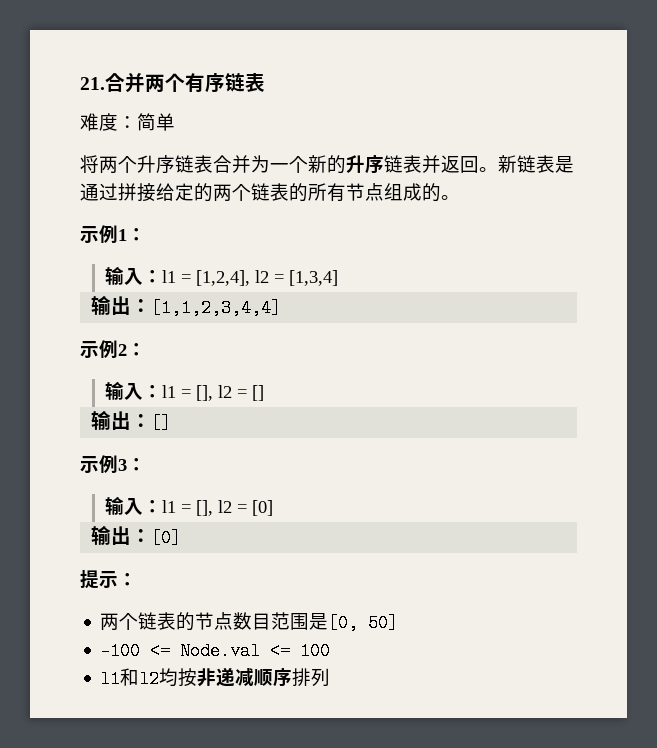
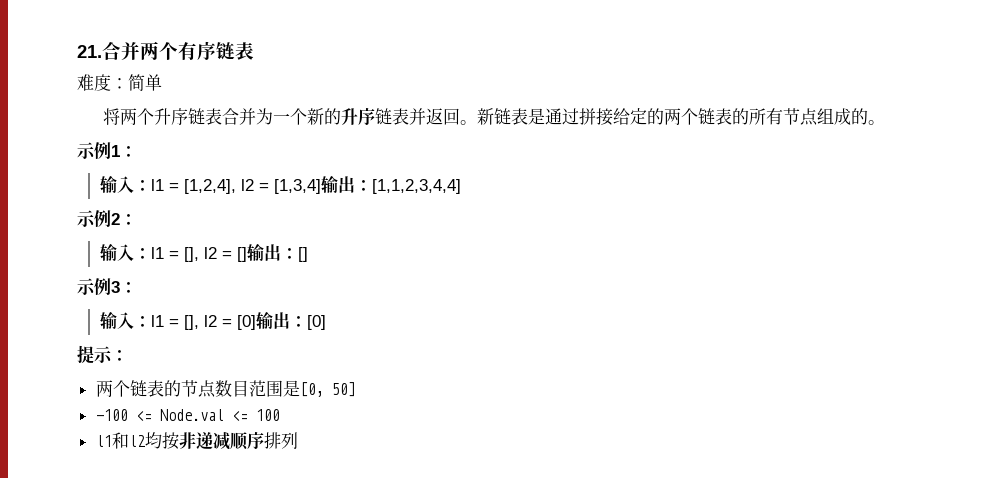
(339, 278) // -> (321, 186) none
(265, 393) // -> (247, 254) none
(274, 508) // -> (256, 322) none

